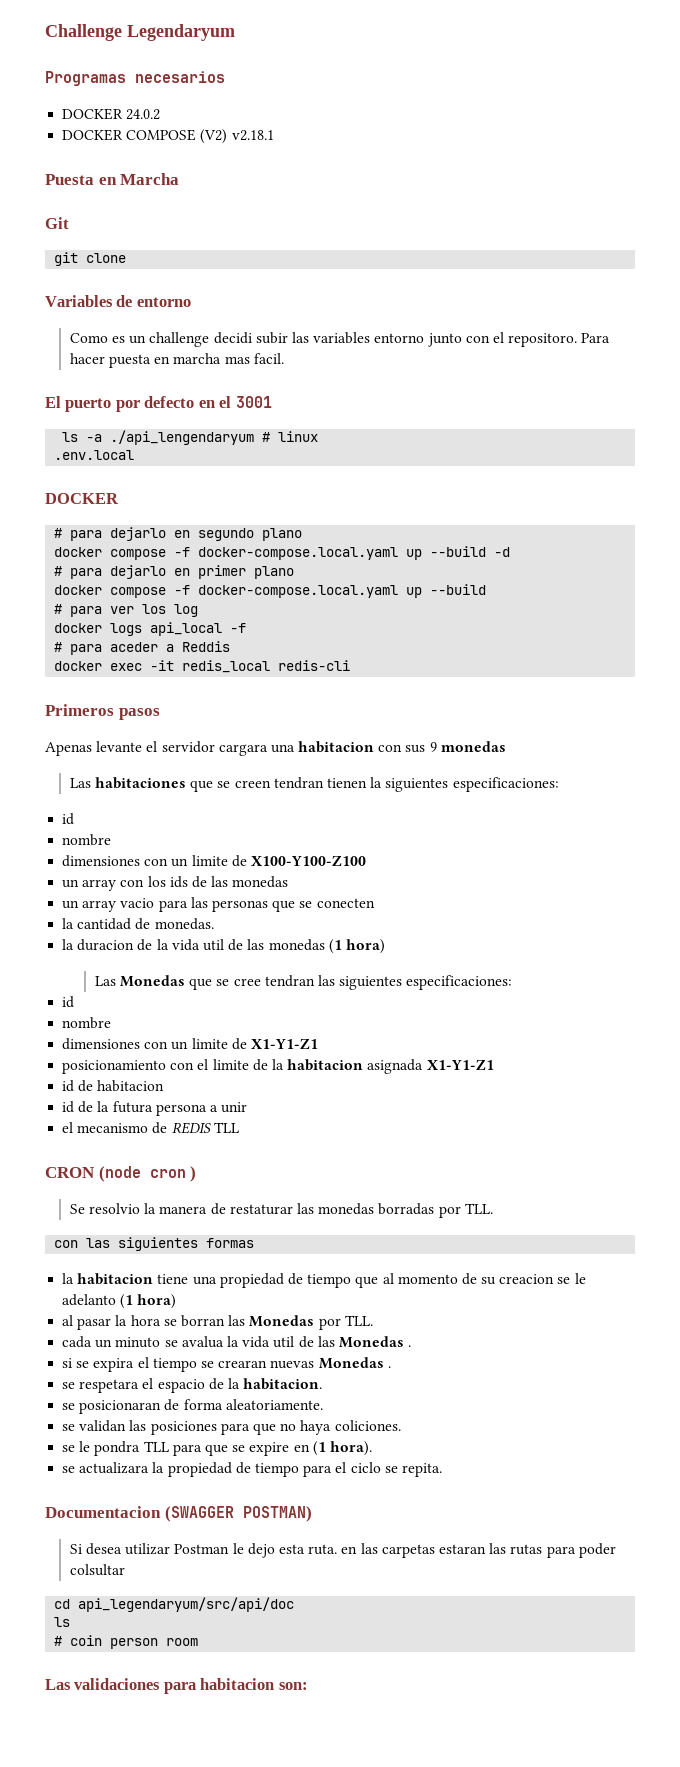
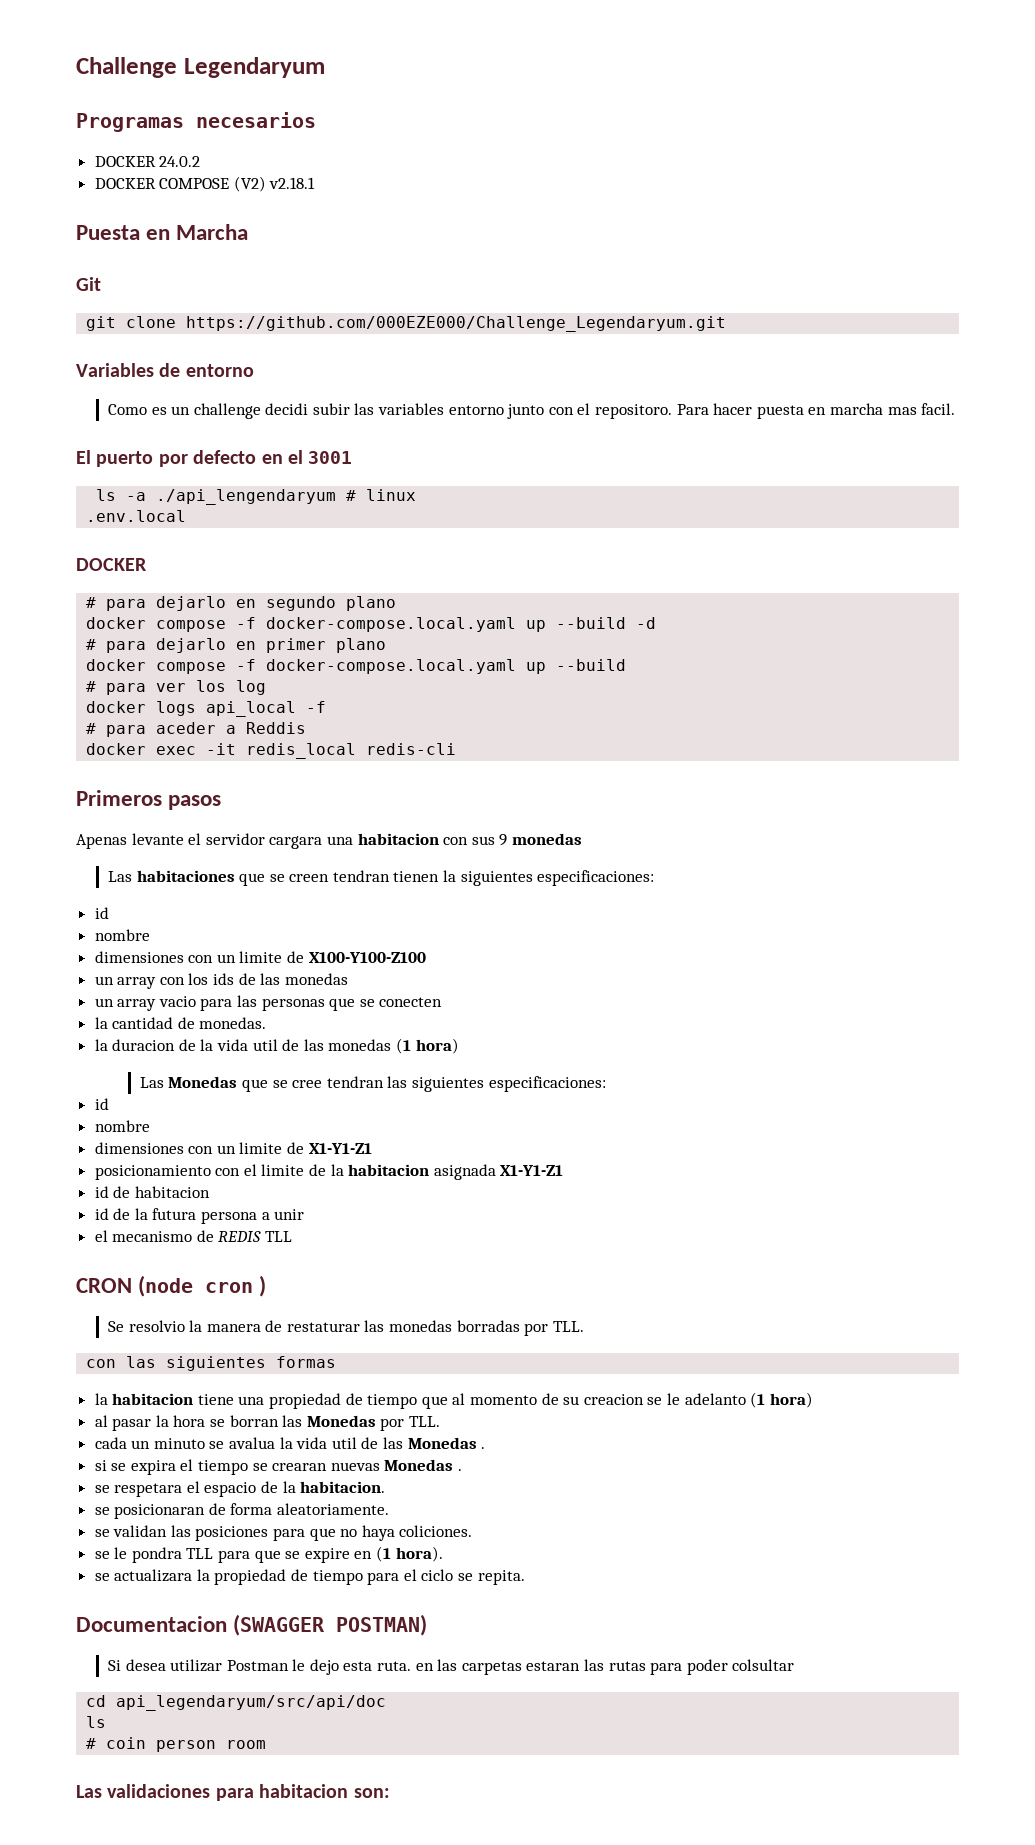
(127, 258) none -> [186,316,727,332] https://github.com/000EZE000/Challenge_Legendaryum.git

